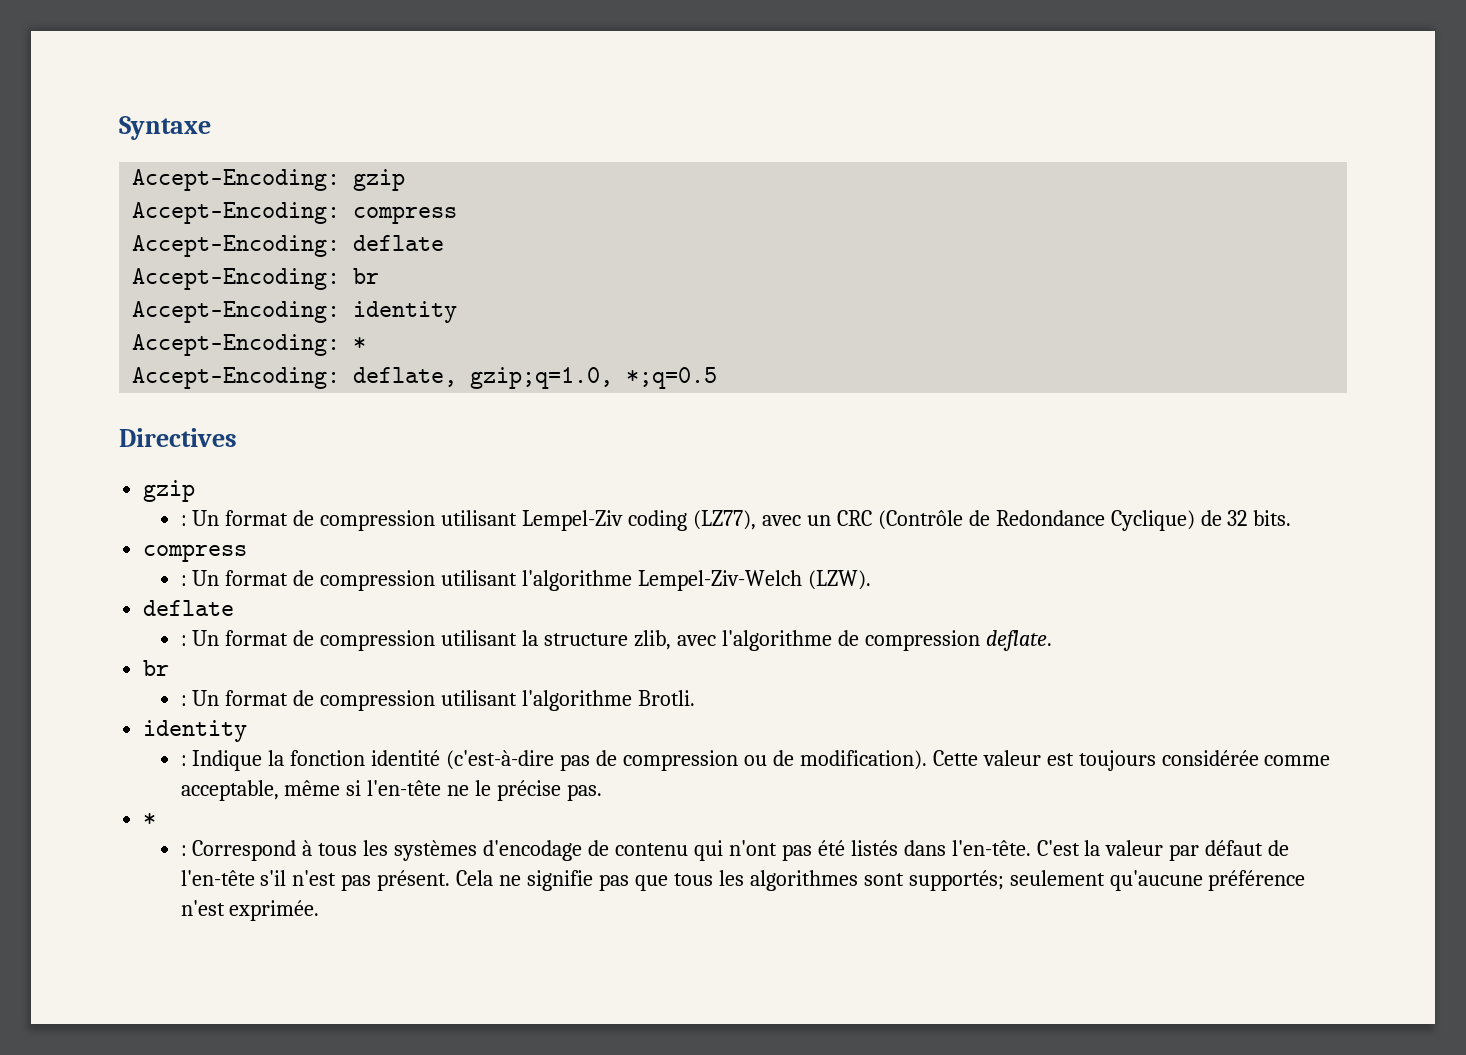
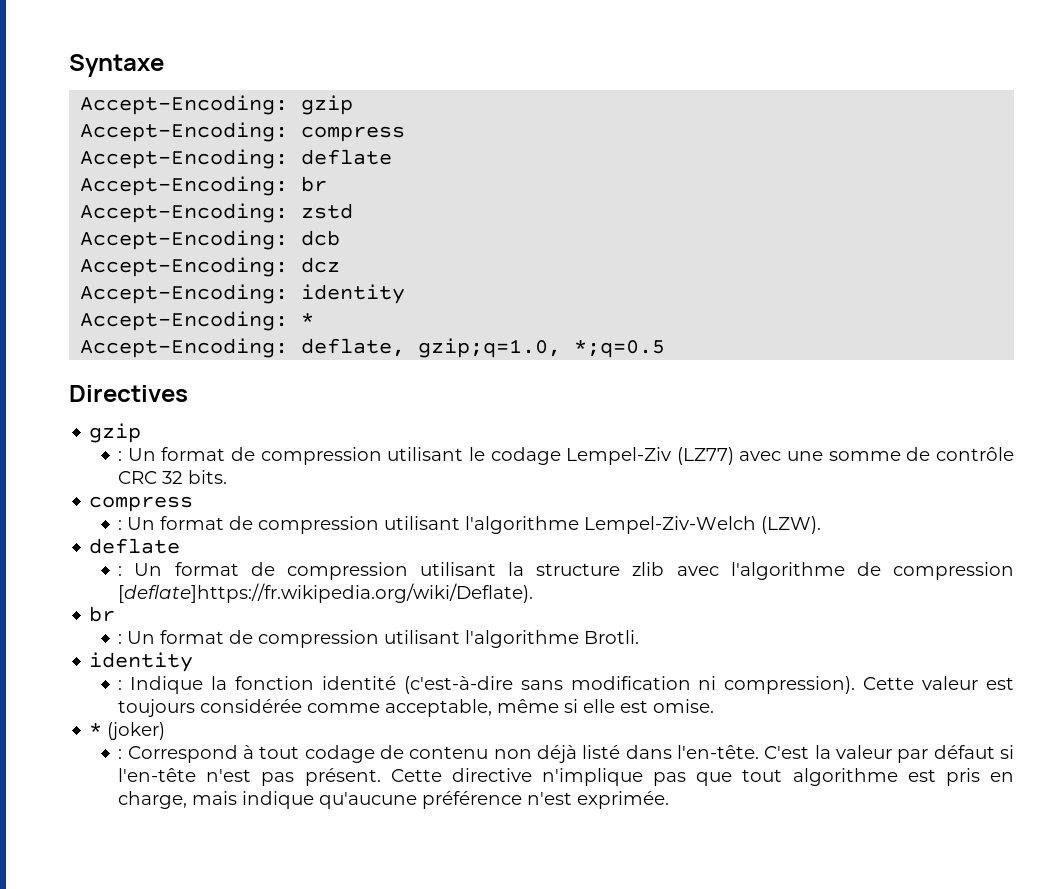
(380, 276) none -> [80,203,354,223] [80,230,341,250] [80,257,341,277] // Accept-Encoding: zstd // Accept-Encoding: dcb // Accept-Encoding: dcz
[522,510,1222,531] Lempel-Ziv coding (LZ77), avec un CRC (Contrôle de Redondance Cyclique) de -> [468,447,1014,465] [118,471,158,484] le codage Lempel-Ziv (LZ77) avec une somme de contrôle CRC
[634,630,672,650] zlib, -> [632,562,665,576] zlib
[985,630,1052,651] deflate. -> [118,583,534,603] [deflate]https://fr.wikipedia.org/wiki/Deflate).
[560,750,927,771] pas de compression ou de modification). -> [520,676,856,694] sans modification ni compression).
[367,780,603,801] [143,813,157,826] l'en-tête ne le précise pas. // * -> [583,699,715,713] [89,722,166,740] elle est omise. // * (joker)
[318,840,898,861] tous les systèmes d'encodage de contenu qui n'ont pas été listés -> [259,745,621,763] tout codage de contenu non déjà listé
[1268,840,1290,856] [180,870,1105,891] de l'en-tête s'il n'est pas présent. Cela ne signifie pas que tous les algorithmes sont supportés; seulement -> [1000,745,1015,759] [118,768,1015,786] [118,791,315,809] si l'en-tête n'est pas présent. Cette directive n'implique pas que tout algorithme est pris en charge, mais indique

